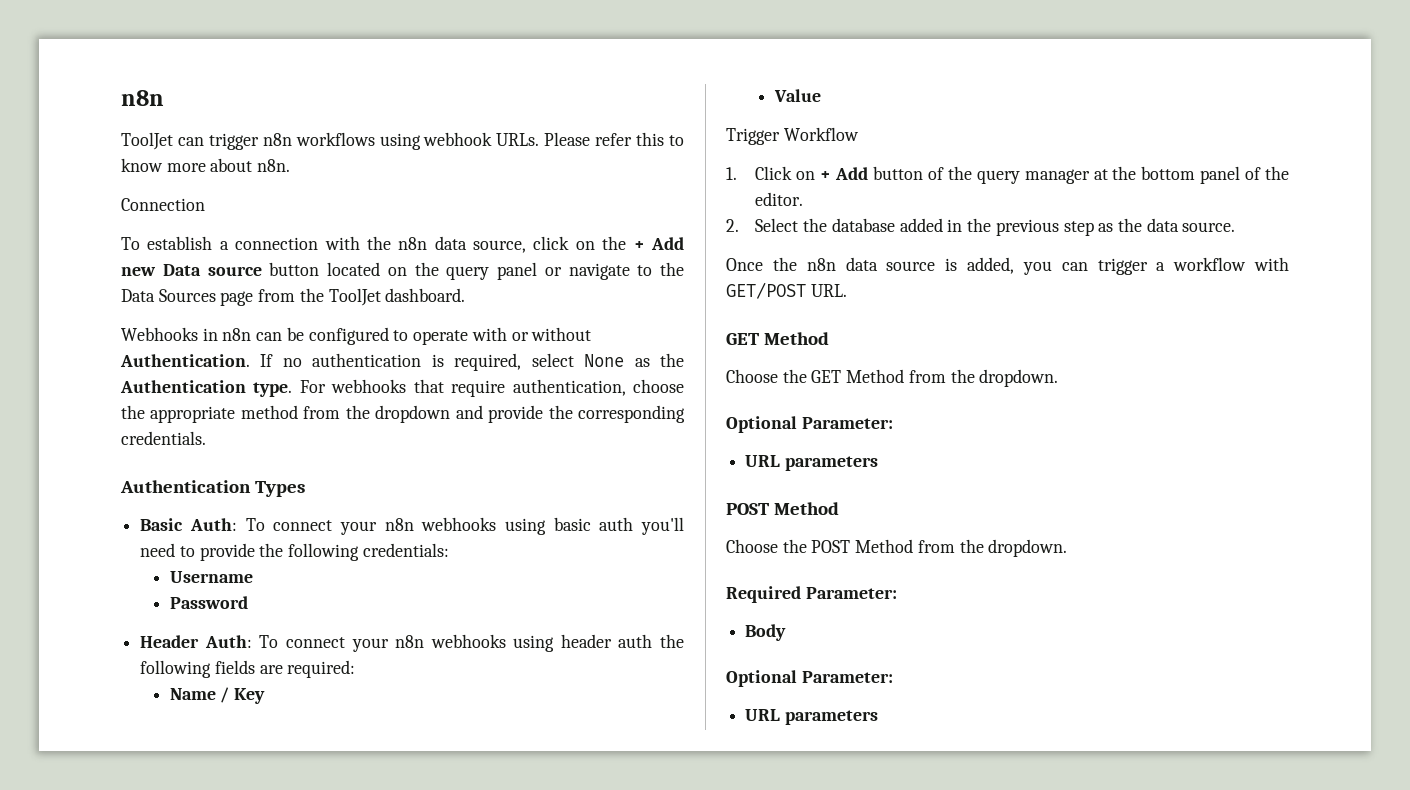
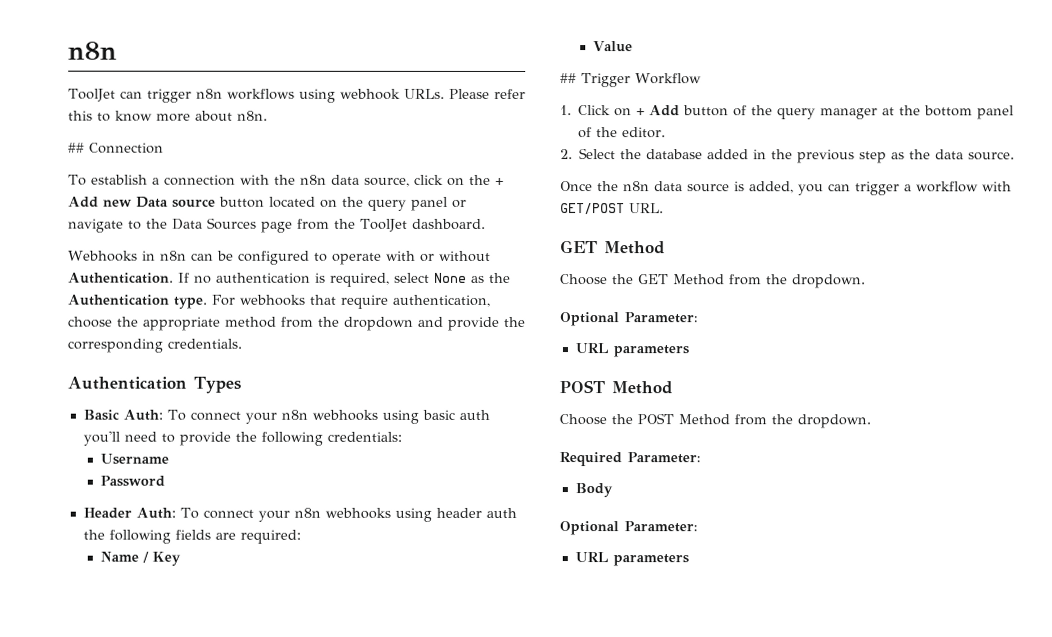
(291, 165) none -> [68,142,85,153] ##
(821, 95) none -> [560,73,577,84] ##

